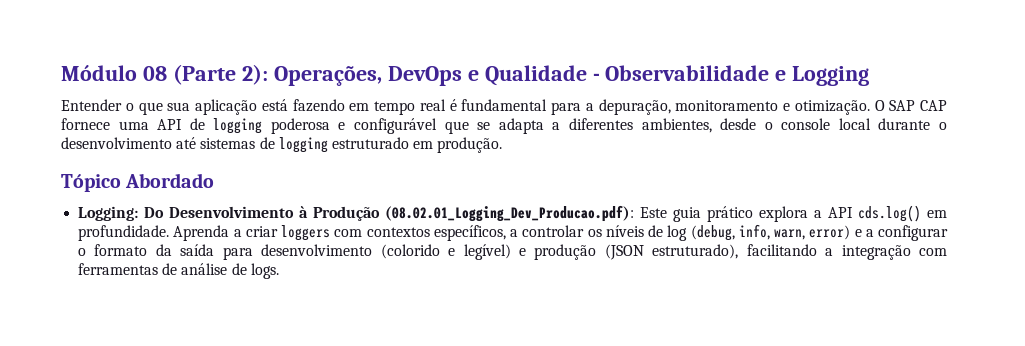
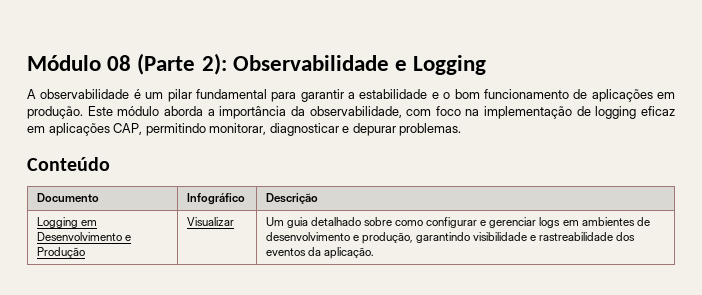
[273,65,870,86] [61,99,947,115] [61,118,947,134] [61,137,503,153] [61,173,215,192] [78,205,948,222] [78,224,948,241] [78,244,948,260] [78,263,279,279] Operações, DevOps e Qualidade - Observabilidade e Logging // Entender o que sua aplicação está fazendo em tempo real é fundamental para a depuração, monitoramento e otimização. O SAP CAP fornece uma API de logging poderosa e configurável que se adapta a diferentes ambientes, desde o console local durante o desenvolvimento até sistemas de logging estruturado em produção. // Tópico Abordado // Logging: Do Desenvolvimento à Produção (08.02.01_Logging_Dev_Producao.pdf): Este guia prático explora a API cds.log() em profundidade. Aprenda a criar loggers com contextos específicos, a controlar os níveis de log (debug, info, warn, error) e a configurar o formato da saída para desenvolvimento (colorido e legível) e produção (JSON estruturado), facilitando a integração com ferramentas de análise de logs. -> [232,55,487,75] [27,89,675,102] [27,106,675,119] [27,123,462,136] [27,157,110,171] [36,193,99,202] [186,193,245,205] [265,193,318,204] [36,217,97,228] [36,232,131,241] [36,247,85,258] [186,217,234,226] [265,217,650,228] [265,232,636,244] [265,247,374,259] Observabilidade e Logging // A observabilidade é um pilar fundamental para garantir a estabilidade e o bom funcionamento de aplicações em produção. Este módulo aborda a importância da observabilidade, com foco na implementação de logging eficaz em aplicações CAP, permitindo monitorar, diagnosticar e depurar problemas. // Conteúdo // Documento | Infográfico | Descrição // Logging em Desenvolvimento e Produção | Visualizar | Um guia detalhado sobre como configurar e gerenciar logs em ambientes de desenvolvimento e produção, garantindo visibilidade e rastreabilidade dos eventos da aplicação.

